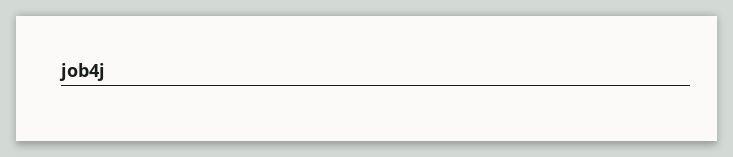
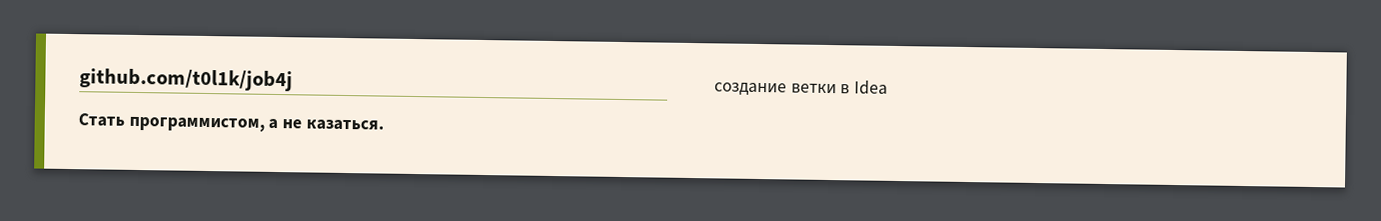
[59,63,105,81] job4j -> [79,68,293,92] [78,113,384,132] [714,80,889,97] github.com/t0l1k/job4j // Стать программистом, а не казаться. // создание ветки в Idea

